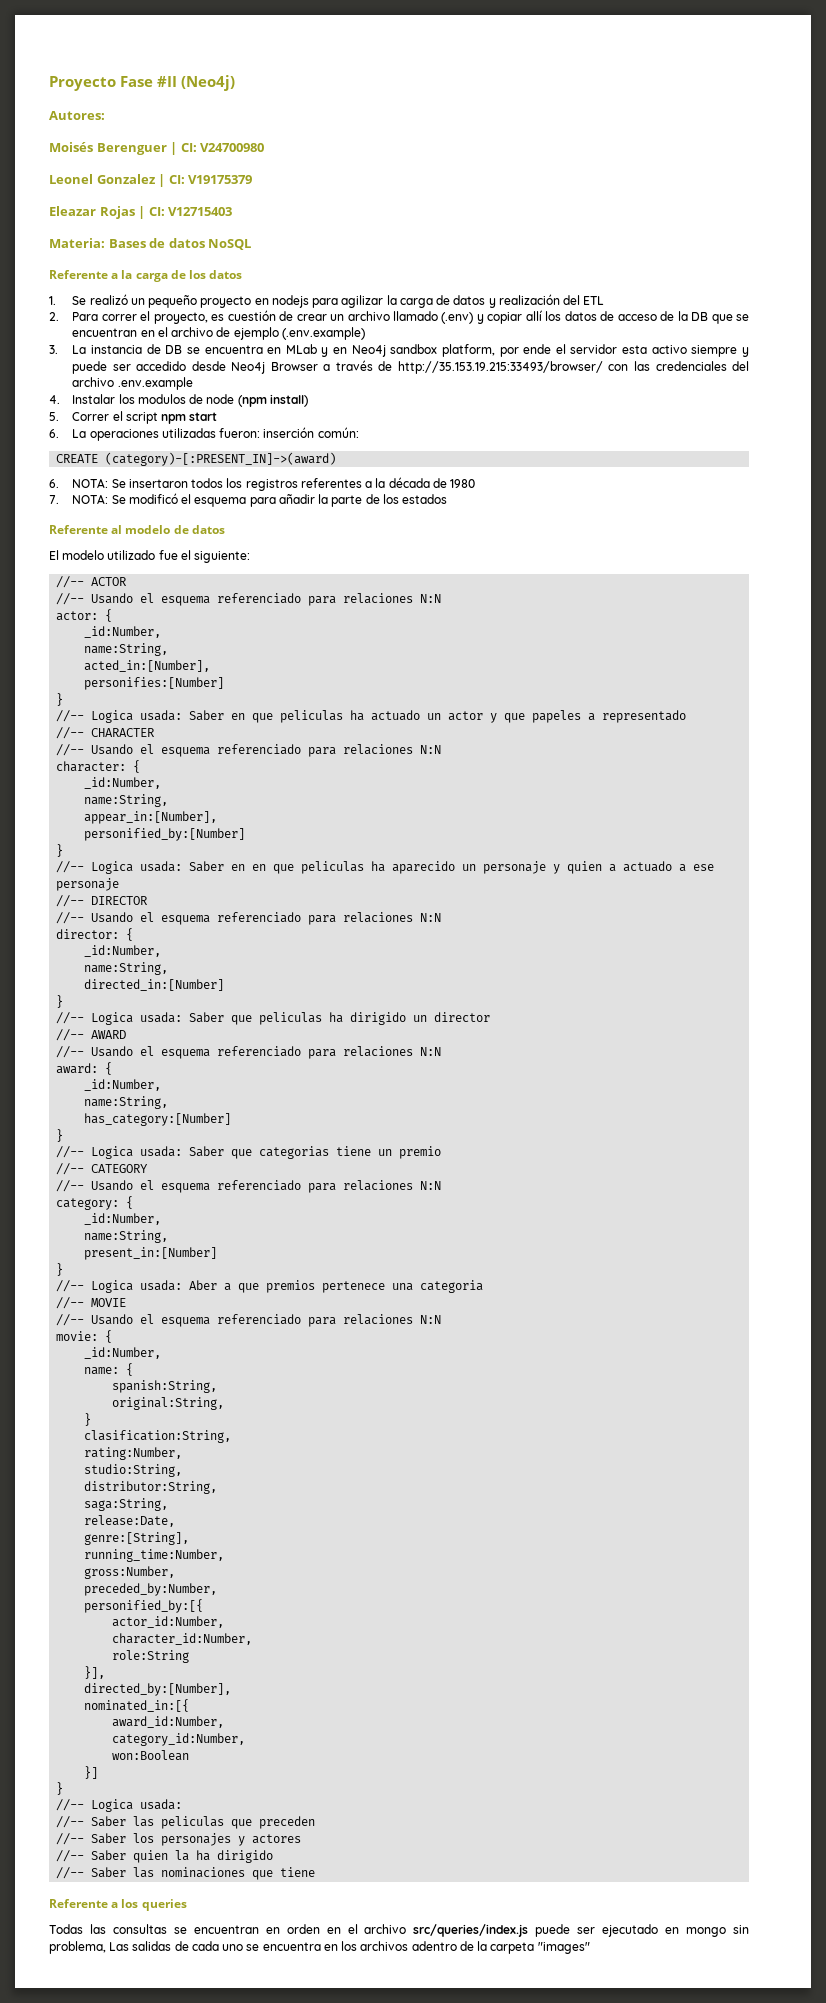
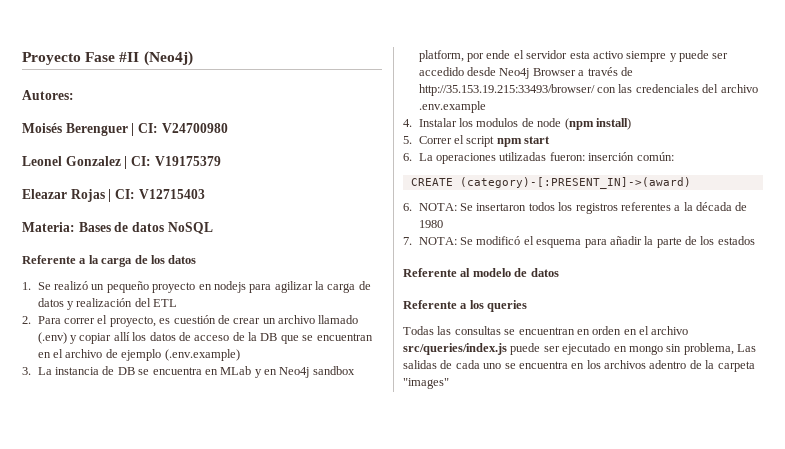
[49,550,251,563] [56,576,128,588] [56,593,442,606] [56,609,113,622] [84,626,162,638] [84,643,169,656] [84,660,211,672] [84,677,225,690] [56,693,64,706] [56,710,687,723] [56,727,156,739] [56,744,442,757] [56,760,141,773] [84,777,162,789] [84,794,169,807] [84,811,218,824] [84,828,246,841] [56,844,64,857] [56,861,715,874] [56,878,120,891] [56,895,149,907] [56,912,442,925] [56,928,134,941] [84,945,162,957] [84,962,169,975] [84,979,225,991] [56,995,64,1008] [56,1012,491,1025] [56,1029,127,1041] [56,1046,442,1059] [56,1062,113,1075] [84,1079,162,1091] [84,1096,169,1109] [84,1113,232,1126] [56,1129,64,1142] [56,1146,442,1159] [56,1163,149,1175] [56,1180,442,1193] [56,1196,134,1210] [84,1213,162,1225] [84,1230,169,1243] [84,1247,218,1260] [56,1263,64,1276] [56,1280,484,1293] [56,1297,127,1309] [56,1314,442,1327] [56,1330,113,1343] [84,1347,162,1359] [84,1363,134,1376] [112,1380,218,1393] [112,1397,225,1410] [84,1413,92,1426] [84,1430,232,1443] [84,1447,183,1460] [84,1464,183,1477] [84,1481,218,1494] [84,1498,169,1511] [84,1515,176,1527] [84,1532,190,1545] [84,1549,225,1562] [84,1566,176,1579] [84,1583,218,1596] [84,1599,204,1613] [112,1616,225,1628] [112,1633,253,1645] [112,1650,190,1663] [84,1666,106,1679] [84,1683,232,1696] [84,1699,190,1712] [112,1716,225,1728] [112,1733,246,1746] [112,1750,190,1761] [84,1766,99,1779] [56,1782,64,1795] [56,1799,183,1812] [56,1816,316,1829] [56,1833,302,1846] [56,1850,274,1863] [56,1867,316,1880] // El modelo utilizado fue el siguiente: // //-- ACTOR // //-- Usando el esquema referenciado para relaciones N:N // actor: { // _id:Number, // name:String, // acted_in:[Number], // personifies:[Number] // } // //-- Logica usada: Saber en que peliculas ha actuado un actor y que papeles a representado // //-- CHARACTER // //-- Usando el esquema referenciado para relaciones N:N // character: { // _id:Number, // name:String, // appear_in:[Number], // personified_by:[Number] // } // //-- Logica usada: Saber en en que peliculas ha aparecido un personaje y quien a actuado a ese personaje // //-- DIRECTOR // //-- Usando el esquema referenciado para relaciones N:N // director: { // _id:Number, // name:String, // directed_in:[Number] // } // //-- Logica usada: Saber que peliculas ha dirigido un director // //-- AWARD // //-- Usando el esquema referenciado para relaciones N:N // award: { // _id:Number, // name:String, // has_category:[Number] // } // //-- Logica usada: Saber que categorias tiene un premio // //-- CATEGORY // //-- Usando el esquema referenciado para relaciones N:N // category: { // _id:Number, // name:String, // present_in:[Number] // } // //-- Logica usada: Aber a que premios pertenece una categoria // //-- MOVIE // //-- Usando el esquema referenciado para relaciones N:N // movie: { // _id:Number, // name: { // spanish:String, // original:String, // } // clasification:String, // rating:Number, // studio:String, // distributor:String, // saga:String, // release:Date, // genre:[String], // running_time:Number, // gross:Number, // preceded_by:Number, // personified_by:[{ // actor_id:Number, // character_id:Number, // role:String // }], // directed_by:[Number], // nominated_in:[{ // award_id:Number, // category_id:Number, // won:Boolean // }] // } // //-- Logica usada: // //-- Saber las peliculas que preceden // //-- Saber los personajes y actores // //-- Saber quien la ha dirigido // //-- Saber las nominaciones que tiene -> (559, 272) none

